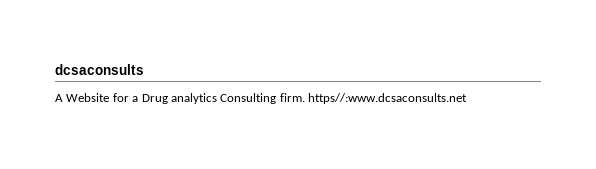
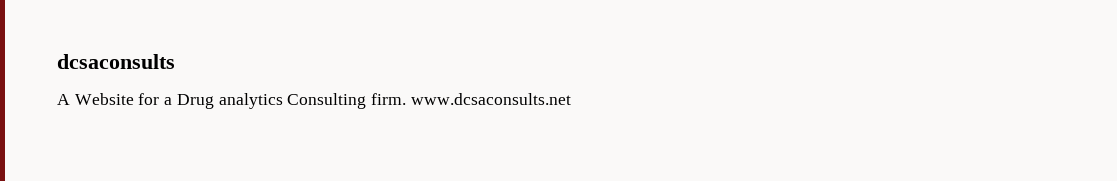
[308,93,467,104] https//:www.dcsaconsults.net -> [410,93,571,105] www.dcsaconsults.net

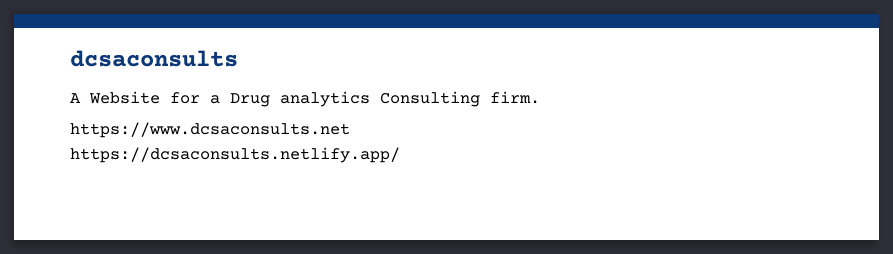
[410,93,571,105] www.dcsaconsults.net -> [70,122,350,138] [70,147,400,163] // https://www.dcsaconsults.net // https://dcsaconsults.netlify.app/

